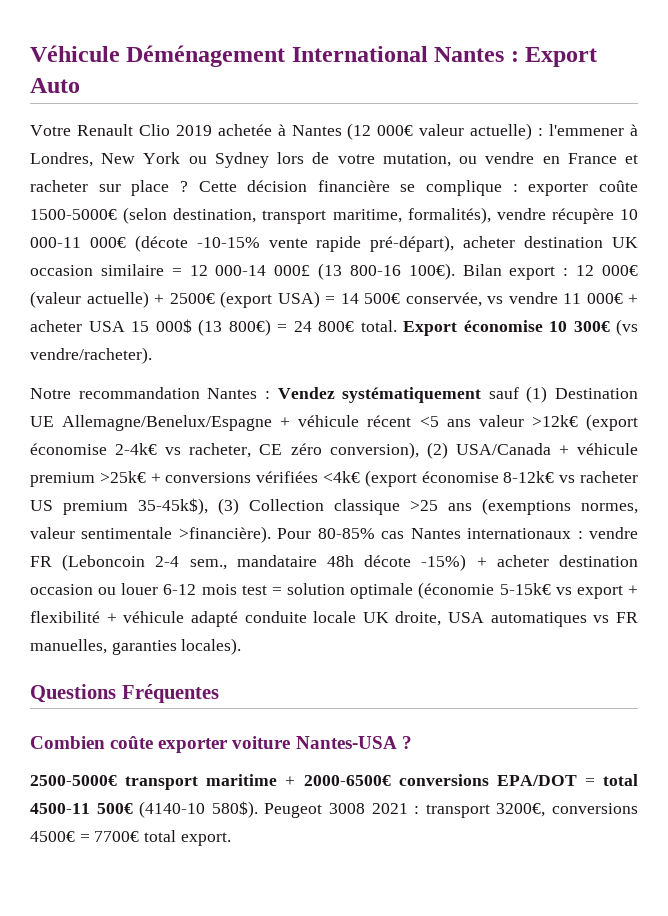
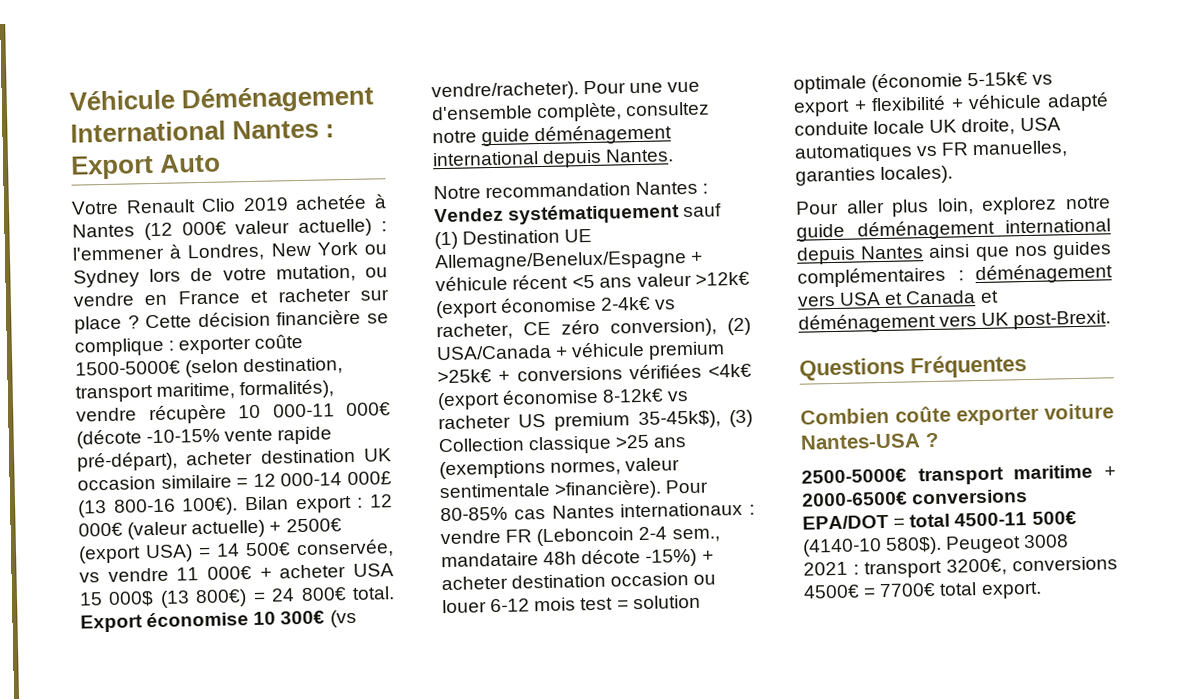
(152, 355) none -> [583,80,701,95] [431,101,711,123] [432,124,673,147] [432,148,675,168] Pour une vue d'ensemble complète, consultez notre guide déménagement international depuis Nantes.
(242, 646) none -> [796,196,1111,217] [796,218,1111,242] [796,241,1112,265] [797,263,1113,288] [797,290,999,307] [798,310,1112,334] // Pour aller plus loin, explorez notre guide déménagement international depuis Nantes ainsi que nos guides complémentaires : déménagement vers USA et Canada et déménagement vers UK post-Brexit.

